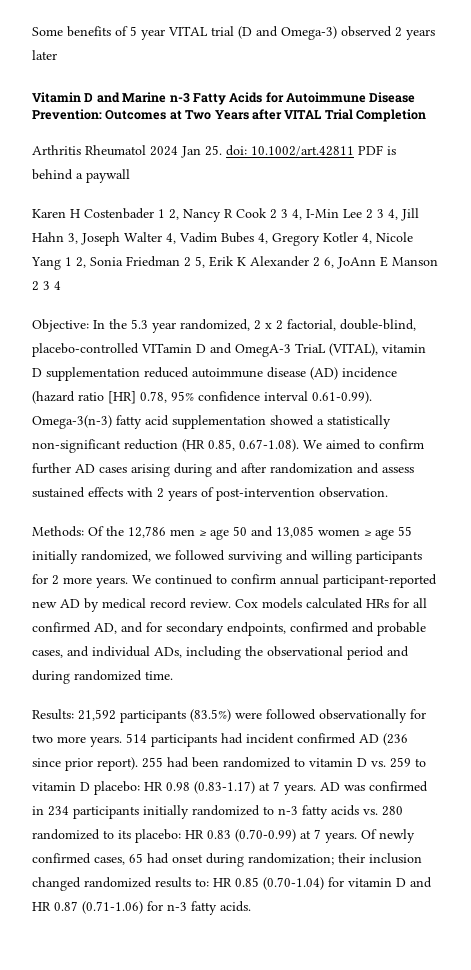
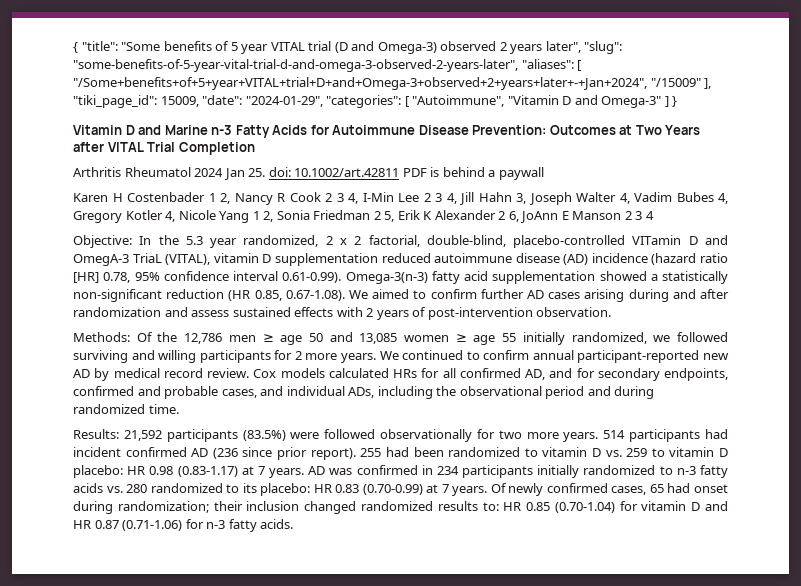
[32,27,63,36] Some -> [73,41,161,53] { "title": "Some
[32,50,57,60] later -> [545,41,623,54] [73,59,582,72] [73,77,712,90] [73,95,678,108] later", "slug": "some-benefits-of-5-year-vital-trial-d-and-omega-3-observed-2-years-later", "aliases": [ "/Some+benefits+of+5+year+VITAL+trial+D+and+Omega-3+observed+2+years+later+-+Jan+2024", "/15009" ], "tiki_page_id": 15009, "date": "2024-01-29", "categories": [ "Autoimmune", "Vitamin D and Omega-3" ] }

